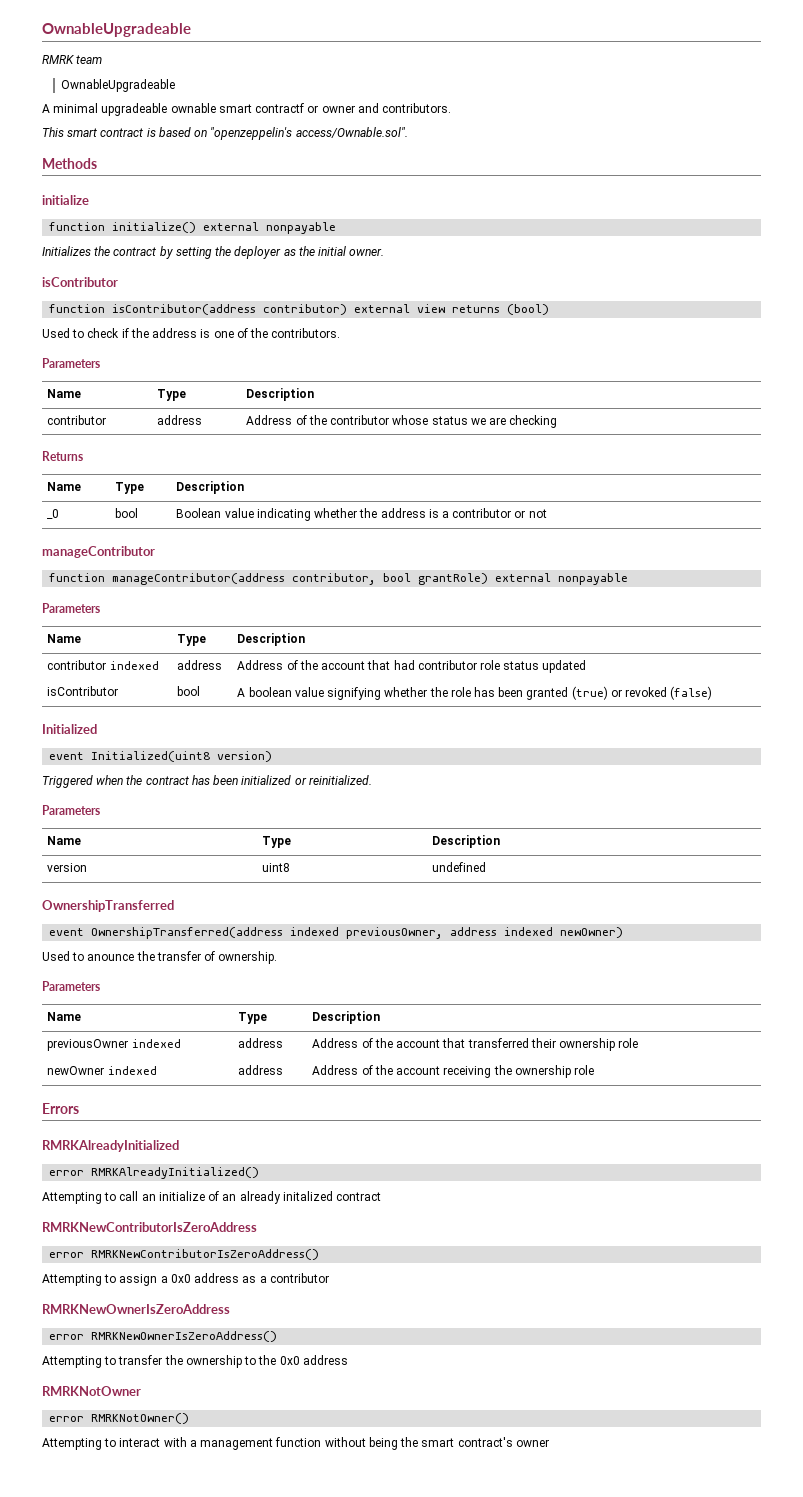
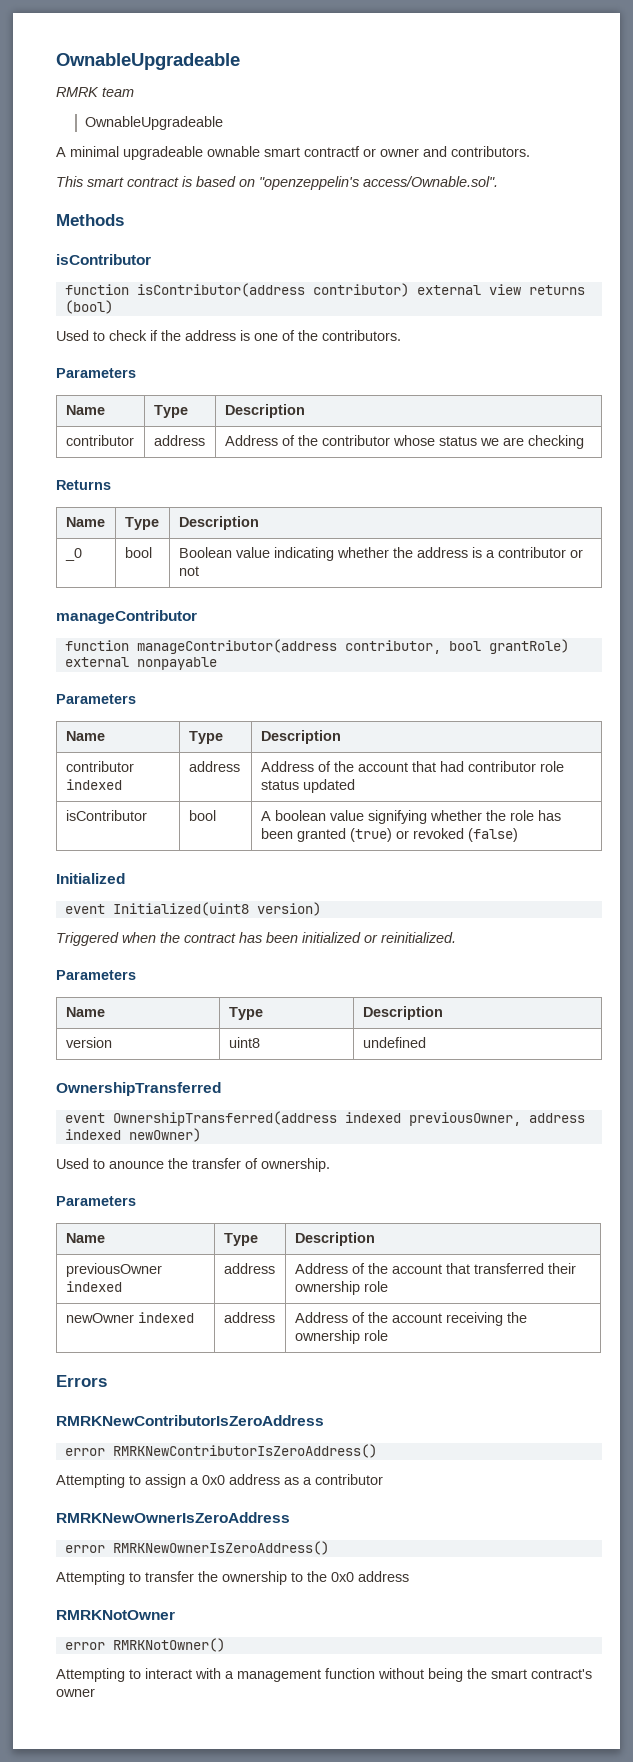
[42,195,89,205] [49,222,337,234] [42,246,385,259] // initialize // function initialize() external nonpayable // Initializes the contract by setting the deployer as the initial owner. -> (124, 220) none
[42,1140,179,1152] [49,1167,260,1179] [42,1191,382,1204] // RMRKAlreadyInitialized // error RMRKAlreadyInitialized() // Attempting to call an initialize of an already initalized contract -> (107, 1381) none

